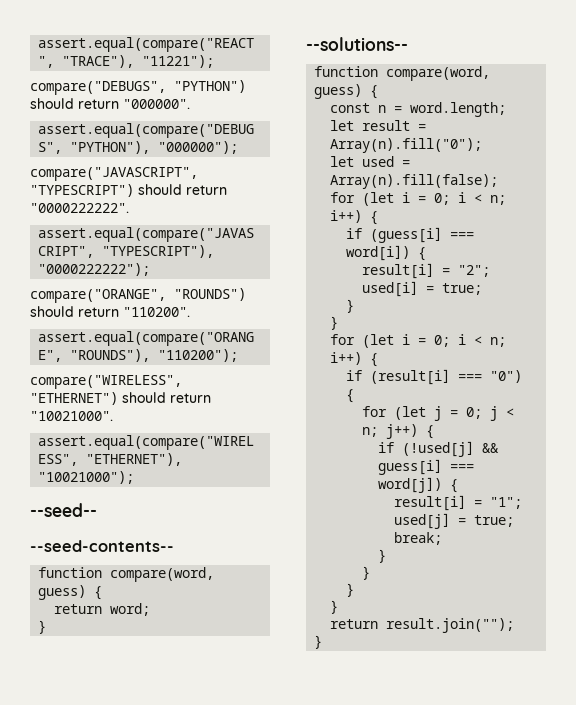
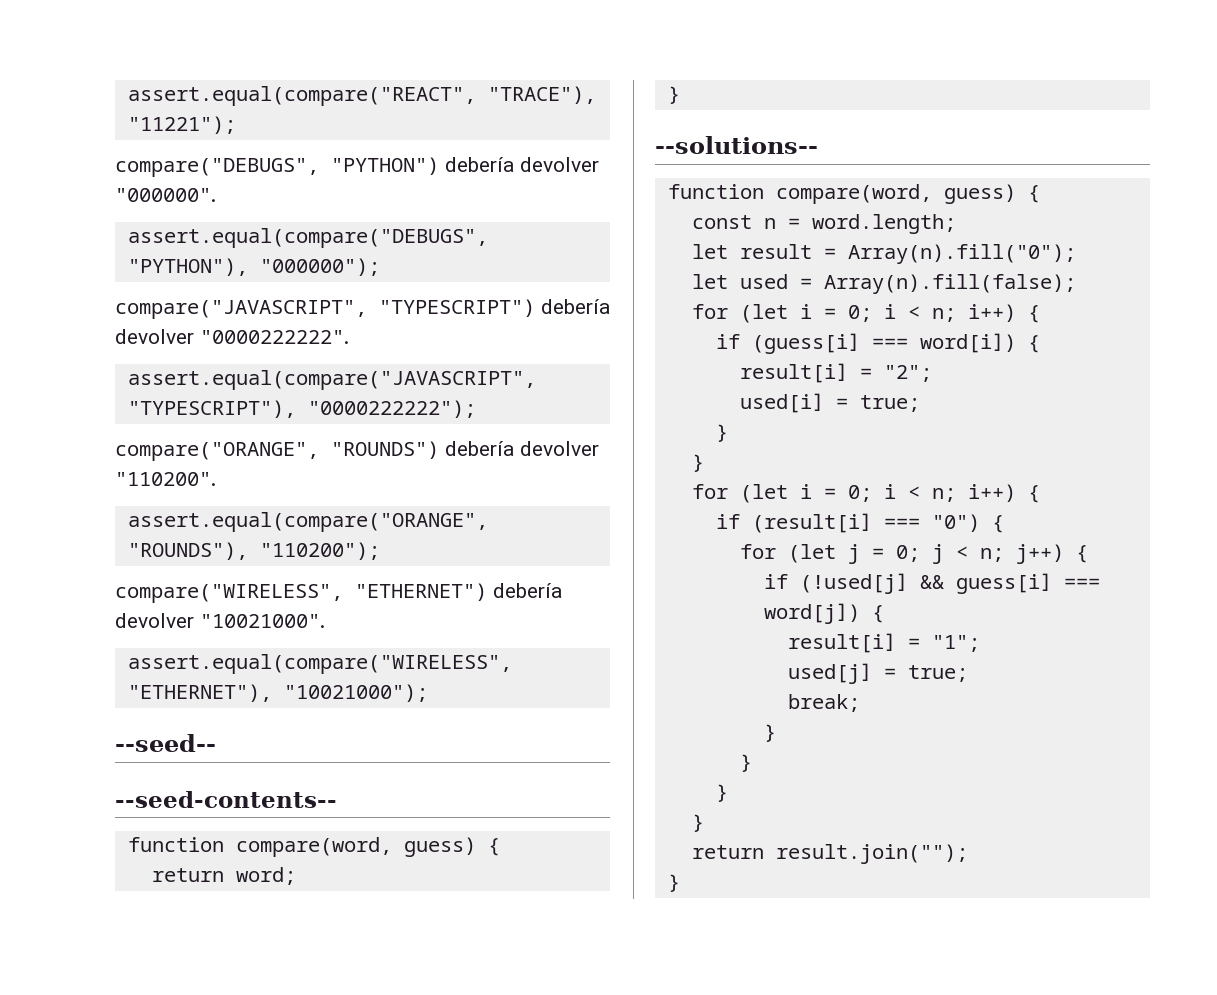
[30,98,119,109] should return -> [445,157,599,172] debería devolver
[138,184,227,195] should return -> [541,299,610,314] [115,329,194,344] debería devolver
[30,306,119,317] should return -> [445,441,599,456] debería devolver
[122,392,211,403] should return -> [493,583,562,598] [115,613,194,628] debería devolver

